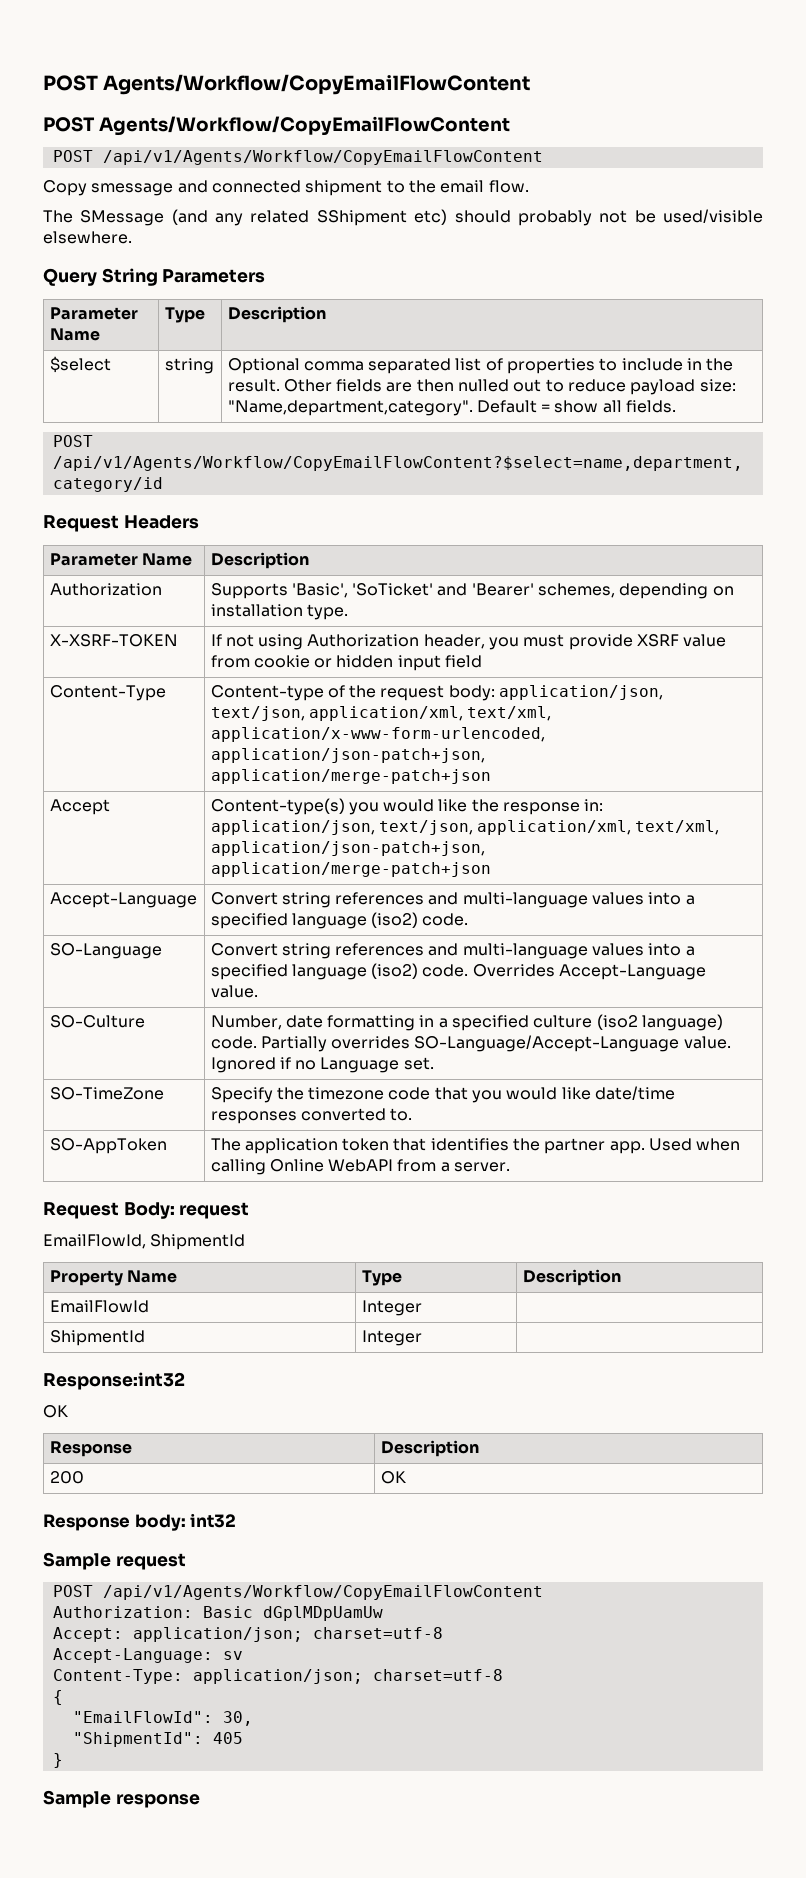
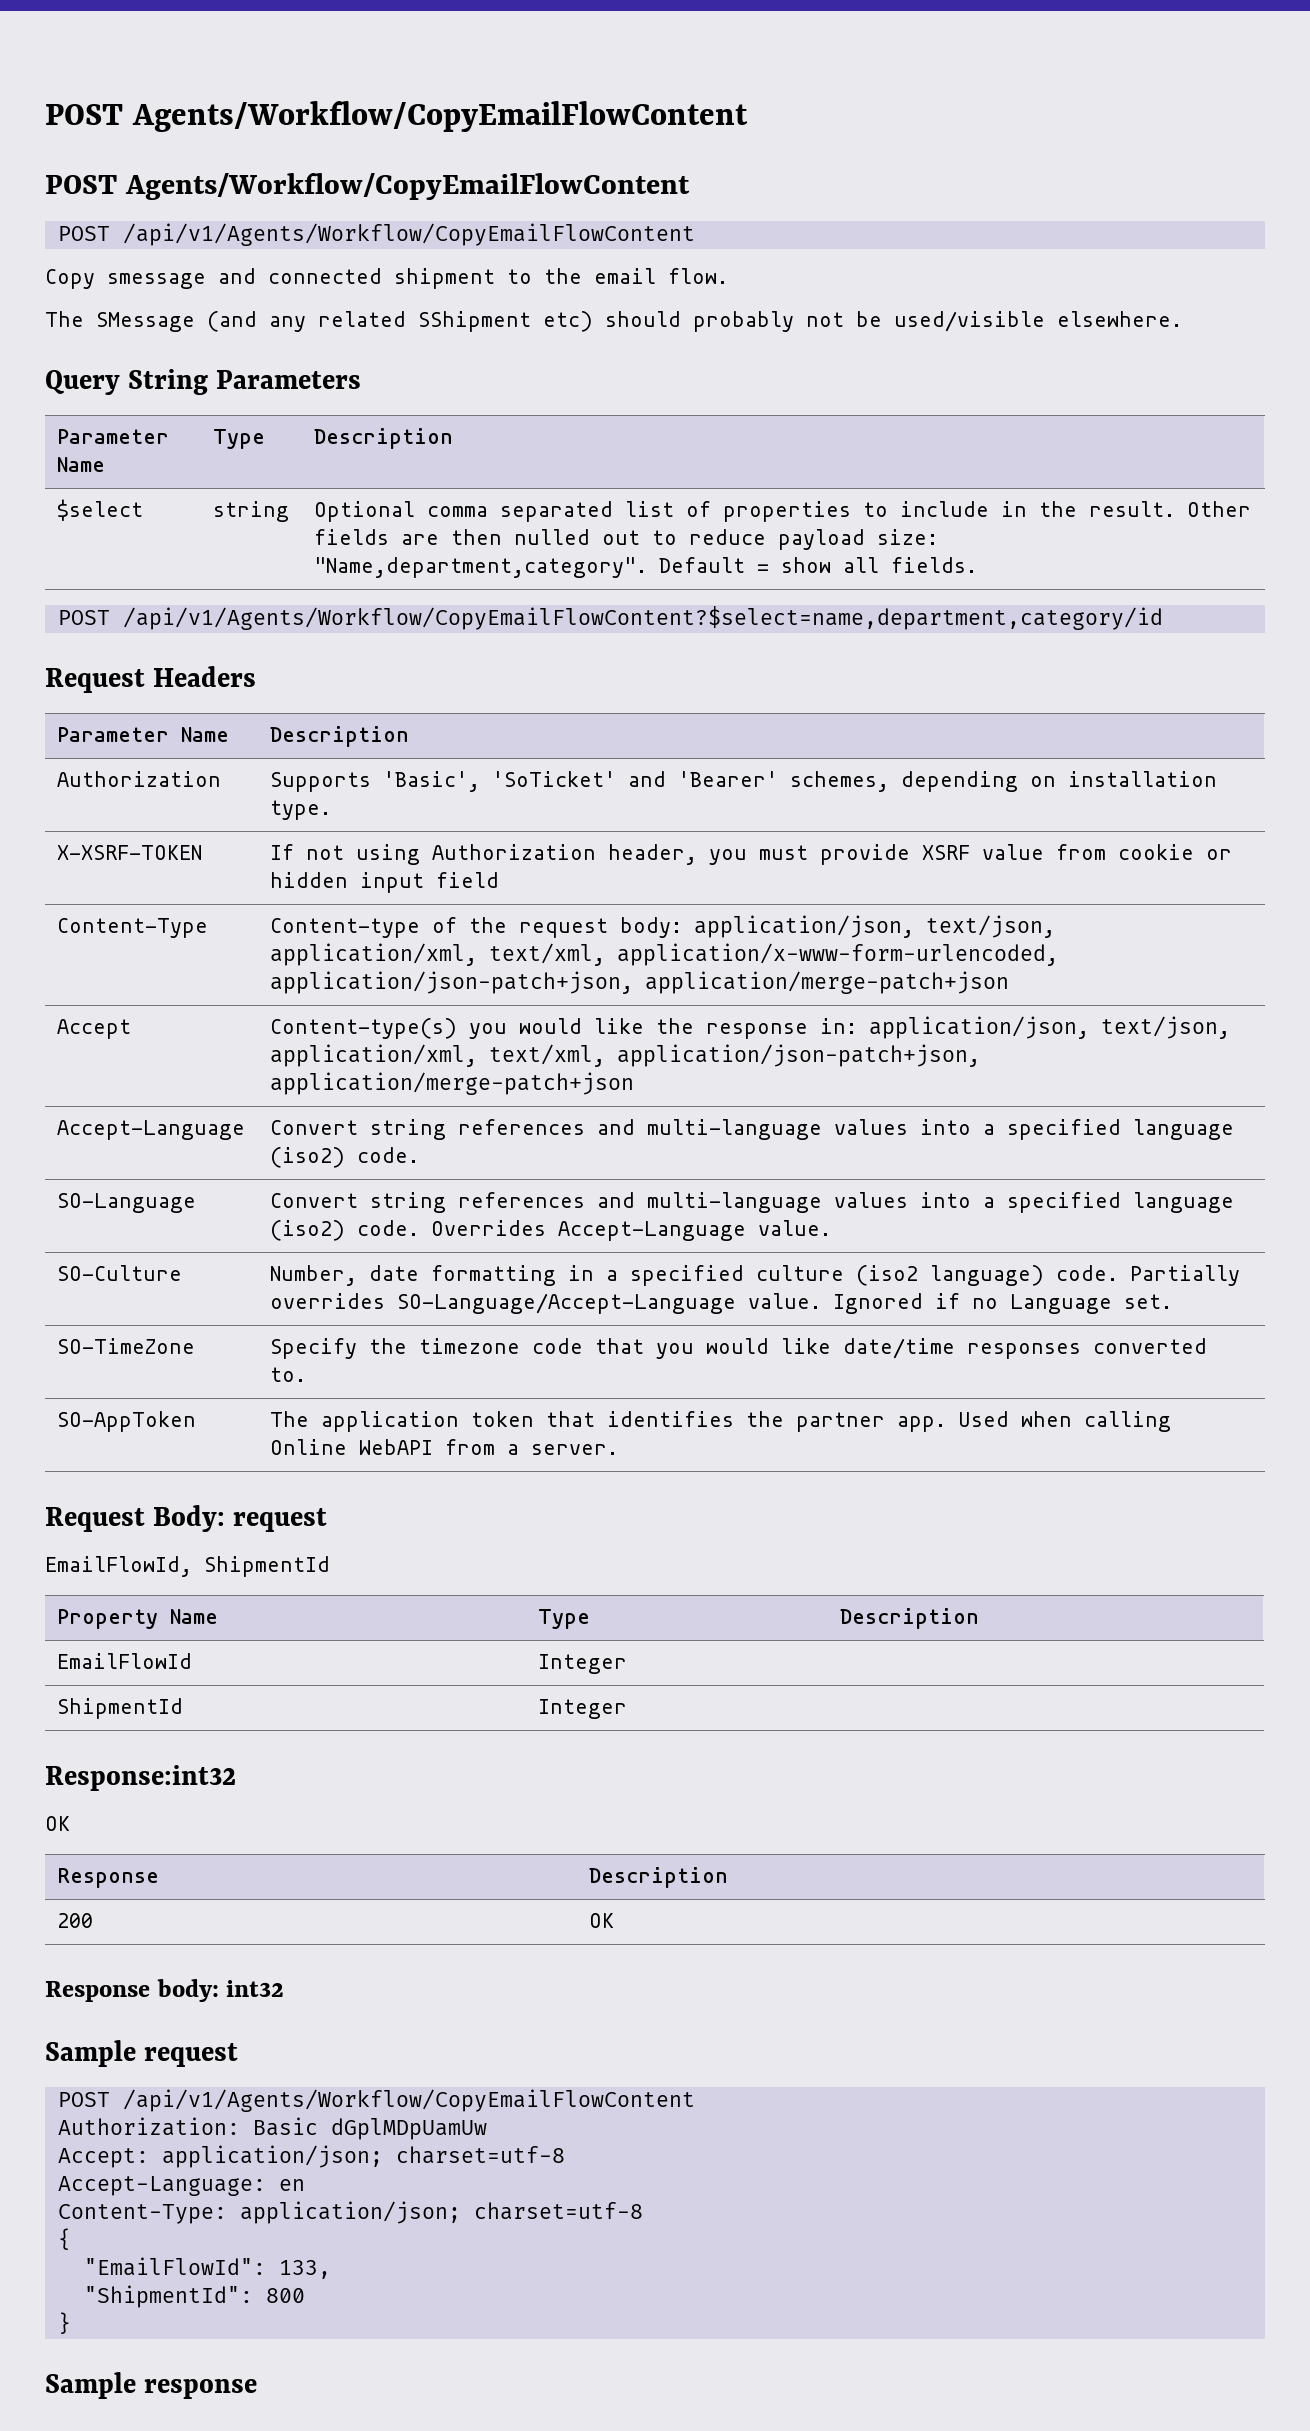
[222,1651,243,1660] sv -> [278,2179,305,2191] en
[222,1711,253,1726] 30, -> [278,2260,331,2279] 133,
[212,1732,243,1744] 405 -> [265,2288,305,2303] 800

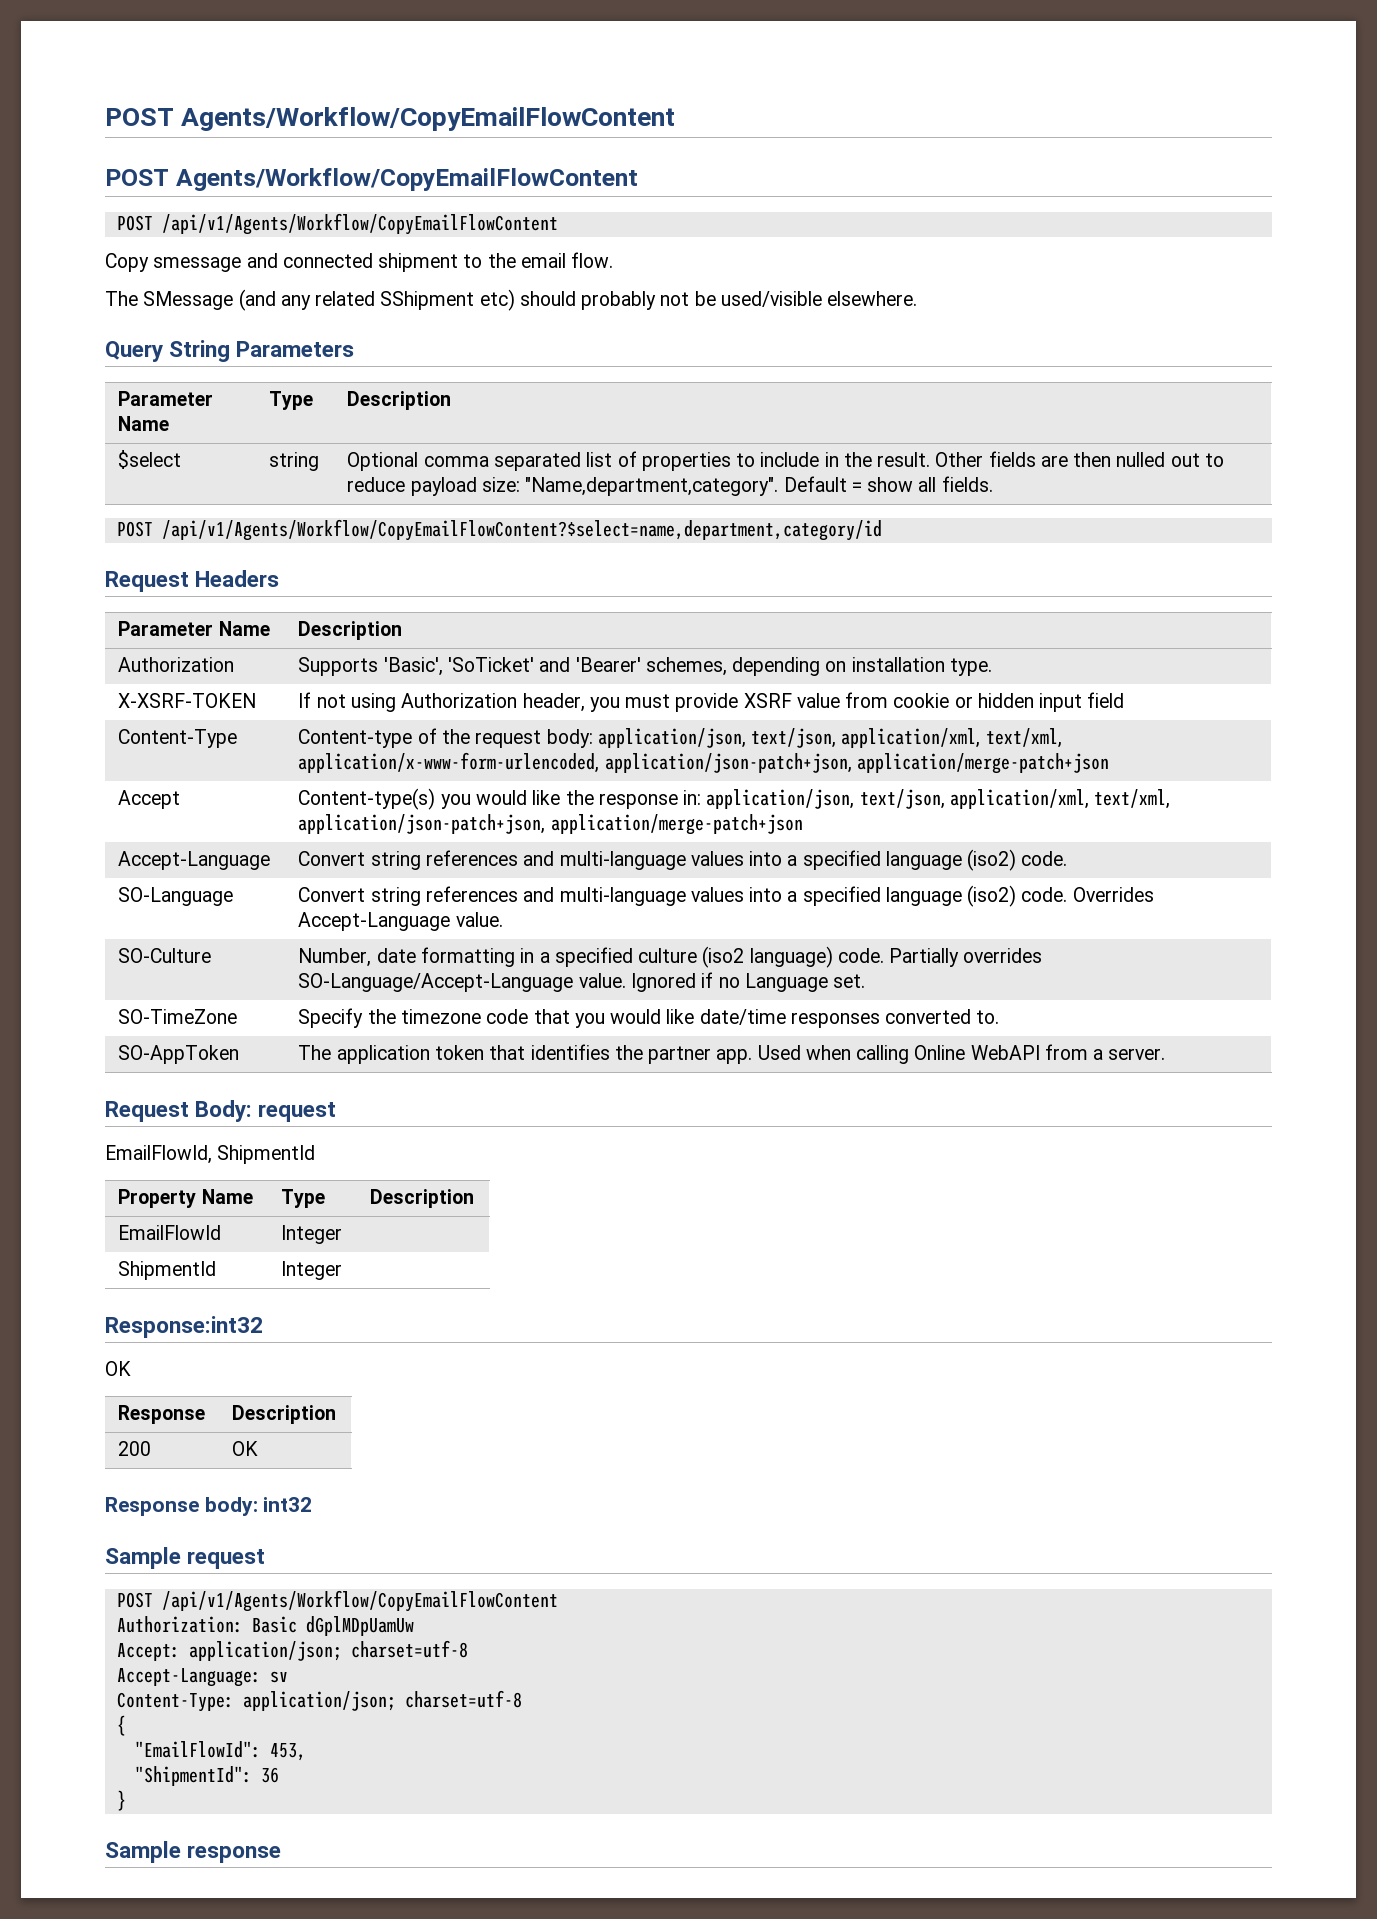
[278,2179,305,2191] en -> [269,1671,288,1683] sv
[278,2260,331,2279] 133, -> [269,1743,306,1761] 453,
[265,2288,305,2303] 800 -> [260,1767,279,1783] 36

